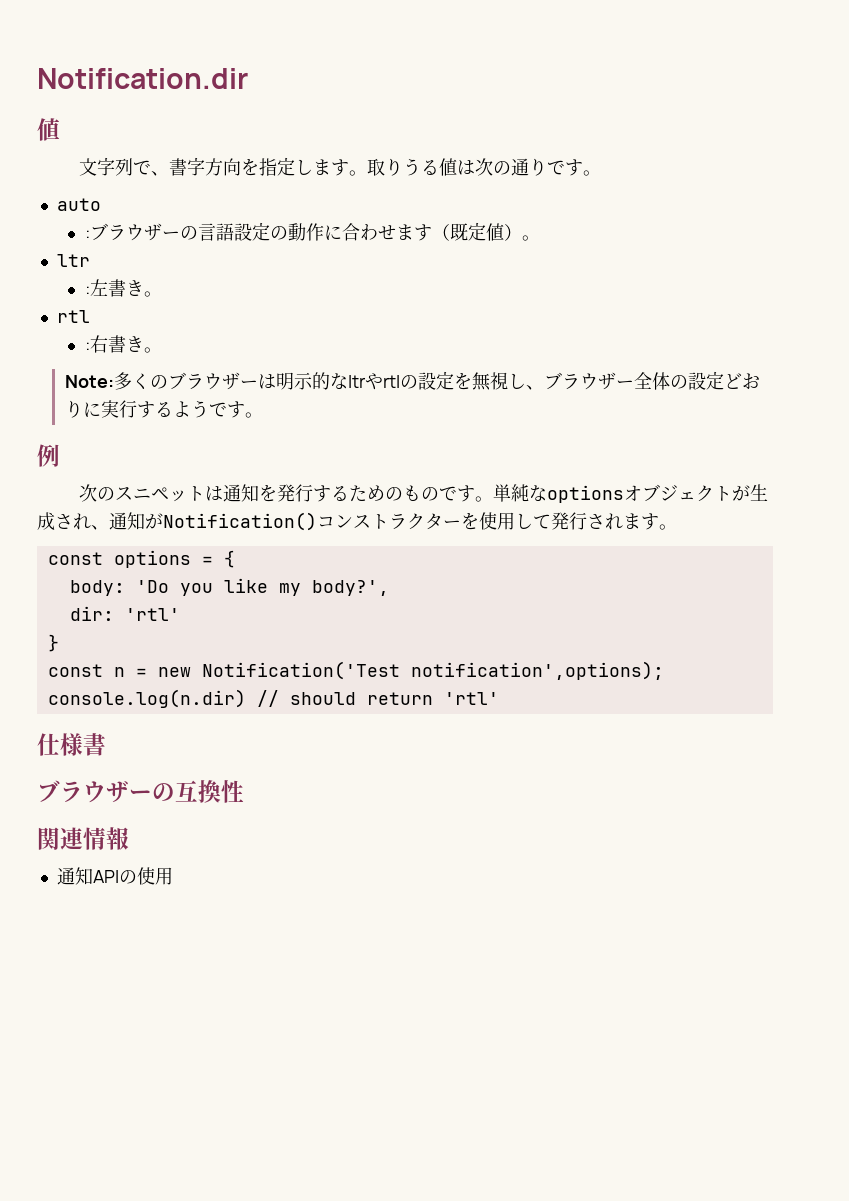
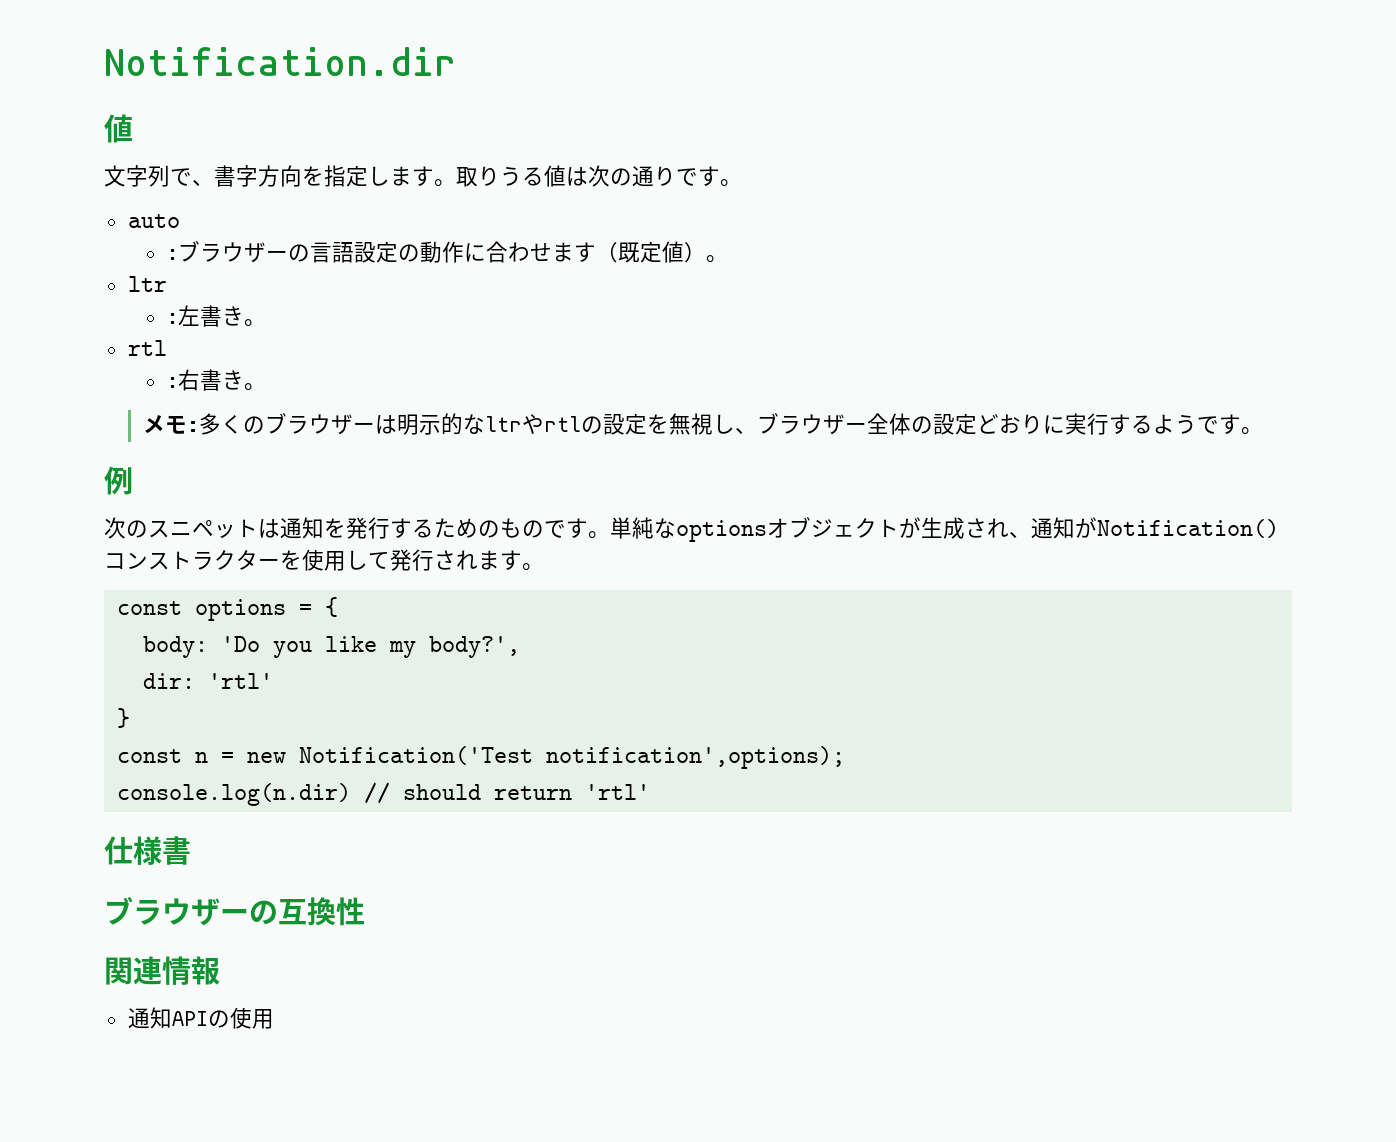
[64,375,114,388] Note: -> [142,415,199,434] メモ:

